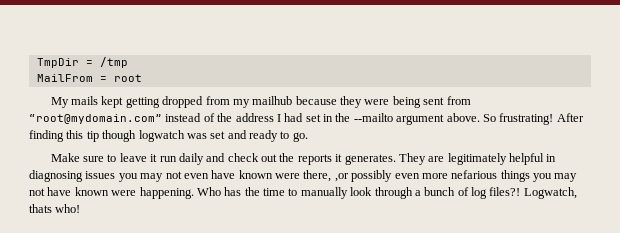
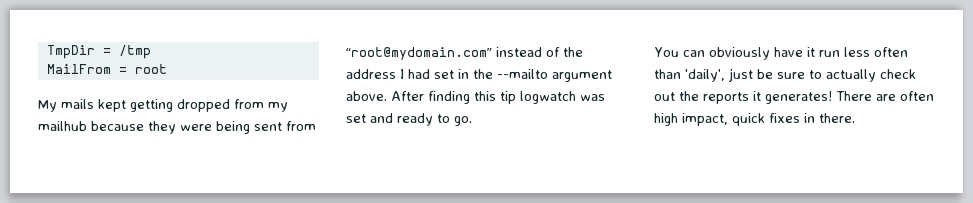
[482,113,554,125] So frustrating! -> (387, 96) none
[102,130,137,142] though -> (516, 97) none
[50,153,226,165] Make sure to leave it run daily and -> [654,47,908,60] [654,68,876,82] You can obviously have it run less often than 'daily', just be sure to actually
[344,153,557,165] [29,170,578,182] [29,187,577,199] [29,204,81,213] generates. They are legitimately helpful in diagnosing issues you may not even have known were there, ,or possibly even more nefarious things you may not have known were happening. Who has the time to manually look through a bunch of log files?! Logwatch, thats who! -> [765,91,934,104] [654,113,855,126] generates! There are often high impact, quick fixes in there.

